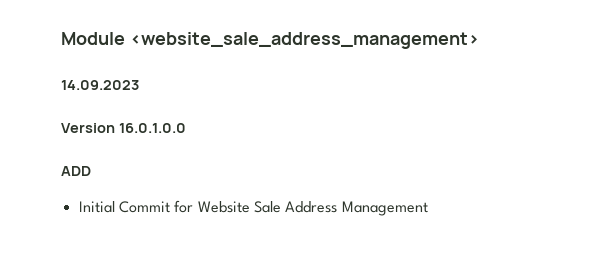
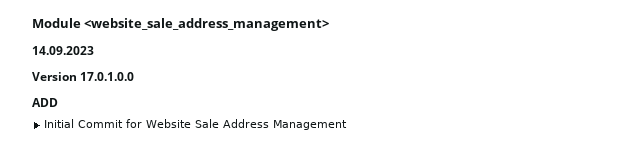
[118,123,186,133] 16.0.1.0.0 -> [80,72,135,81] 17.0.1.0.0

